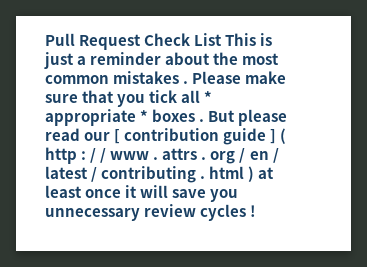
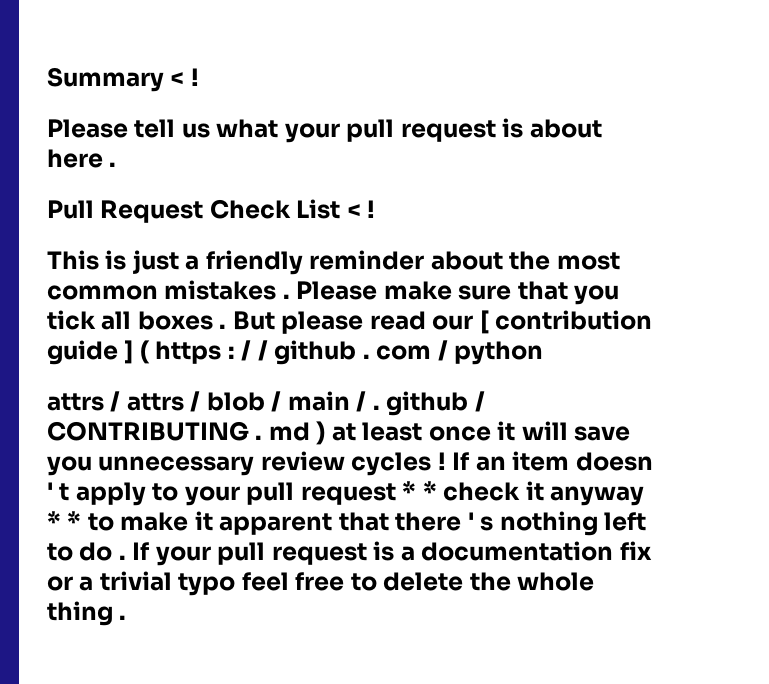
(45, 39) none -> [47,67,199,92] [47,118,602,143] [47,149,117,168] Summary < ! // Please tell us what your pull request is about here . //
(223, 39) none -> [346,200,376,218] < ! //
(87, 60) none -> [205,250,303,275] friendly
[204,91,213,103] [45,109,149,126] * appropriate * -> (132, 320) none
[45,147,77,164] http -> [155,341,222,364] https
[110,148,279,164] [45,166,245,183] www . attrs . org / en / latest / contributing . html -> [274,340,544,365] [47,391,485,416] [47,421,310,441] github . com / python // attrs / attrs / blob / main / . github / CONTRIBUTING . md
(257, 211) none -> [452,451,653,471] [47,481,645,506] [47,511,647,536] [47,541,652,566] [47,571,595,596] [47,601,127,626] If an item doesn ' t apply to your pull request * * check it anyway * * to make it apparent that there ' s nothing left to do . If your pull request is a documentation fix or a trivial typo feel free to delete the whole thing .

